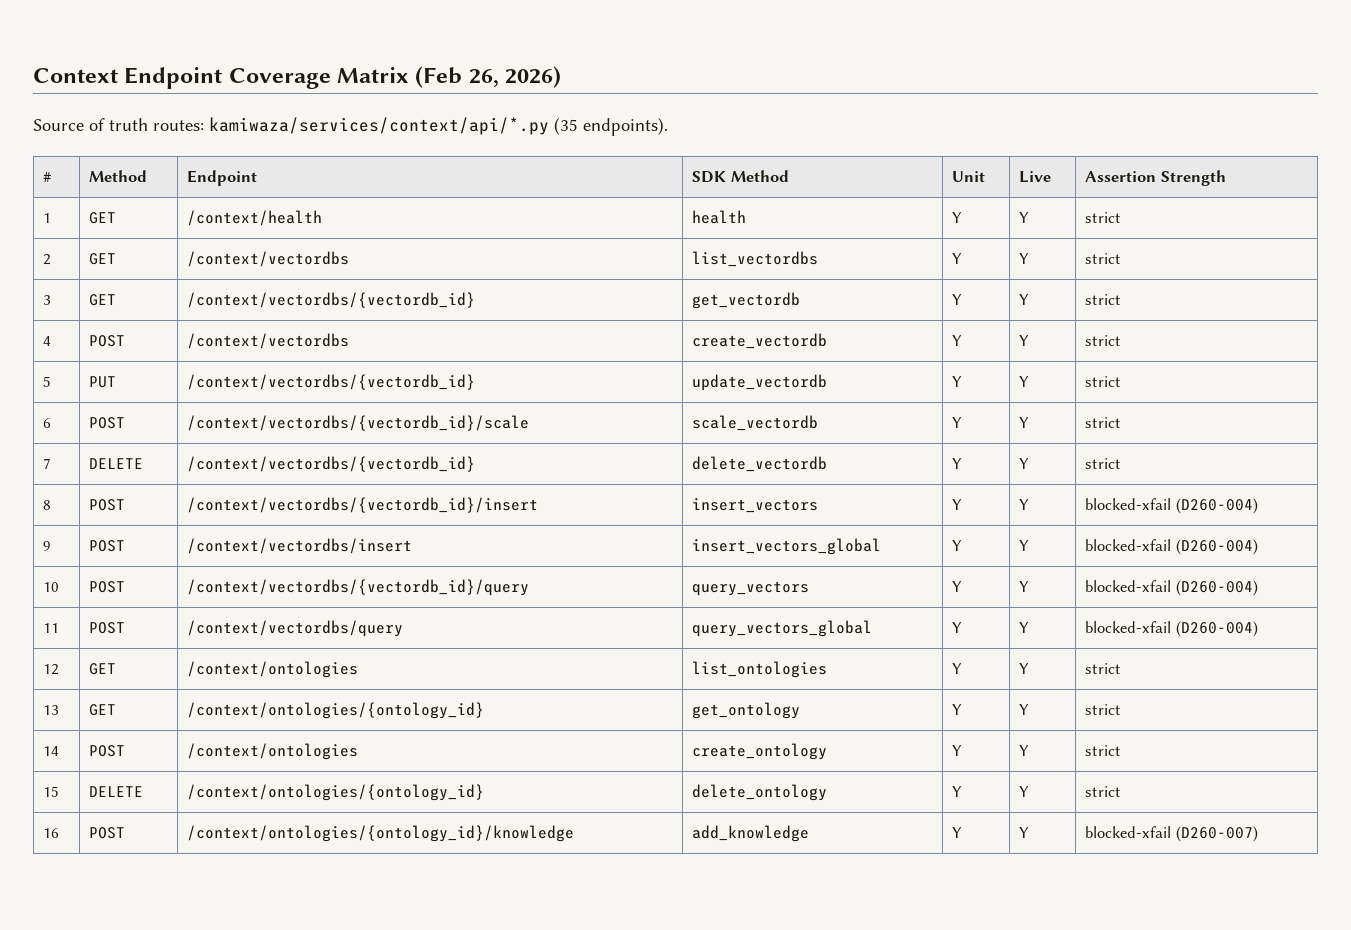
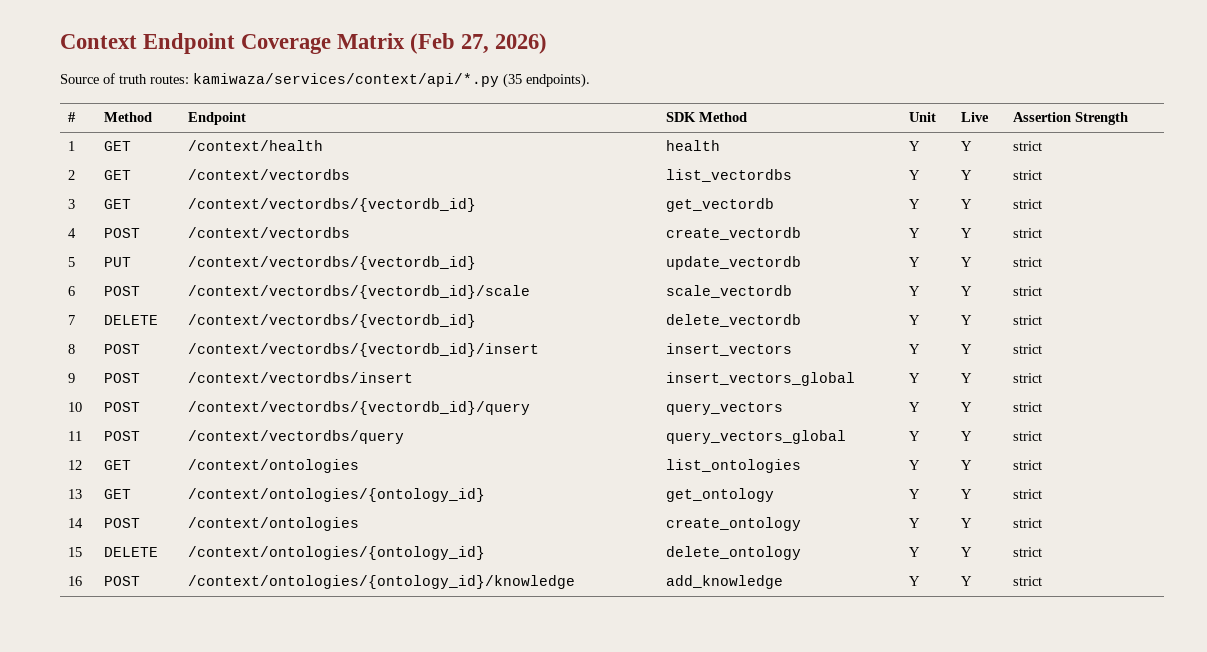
[468,69,499,87] 26, -> [461,34,490,54] 27,
[1085,498,1258,514] blocked-xfail (D260-004) -> [1013,344,1043,354] strict
[1085,539,1258,555] blocked-xfail (D260-004) -> [1013,373,1043,383] strict
[1085,580,1258,596] blocked-xfail (D260-004) -> [1013,402,1043,412] strict
[1085,621,1258,637] blocked-xfail (D260-004) -> [1013,431,1043,441] strict
[1085,826,1258,842] blocked-xfail (D260-007) -> [1013,576,1043,586] strict

